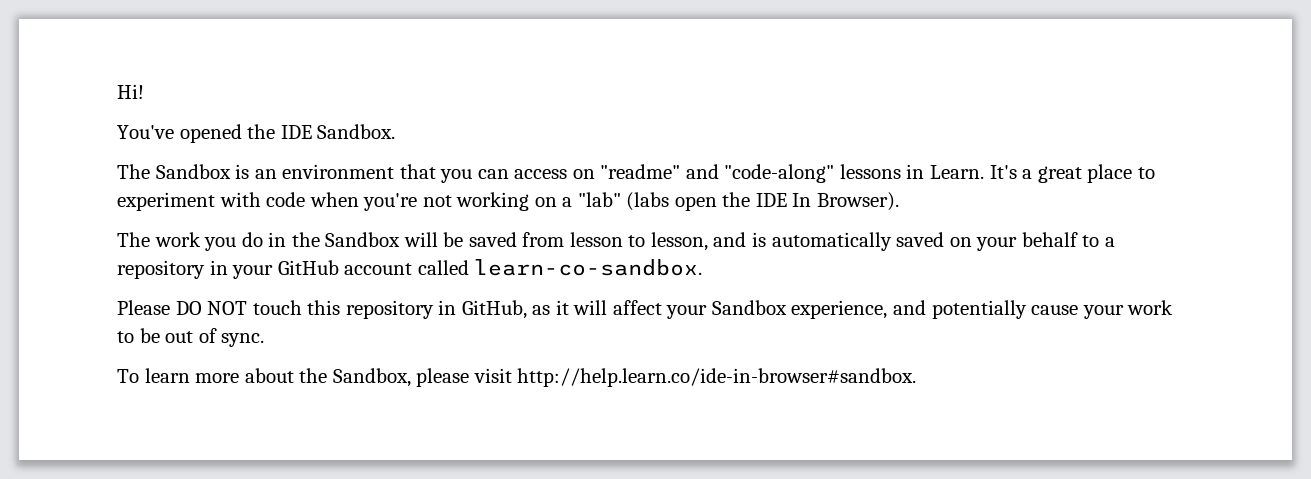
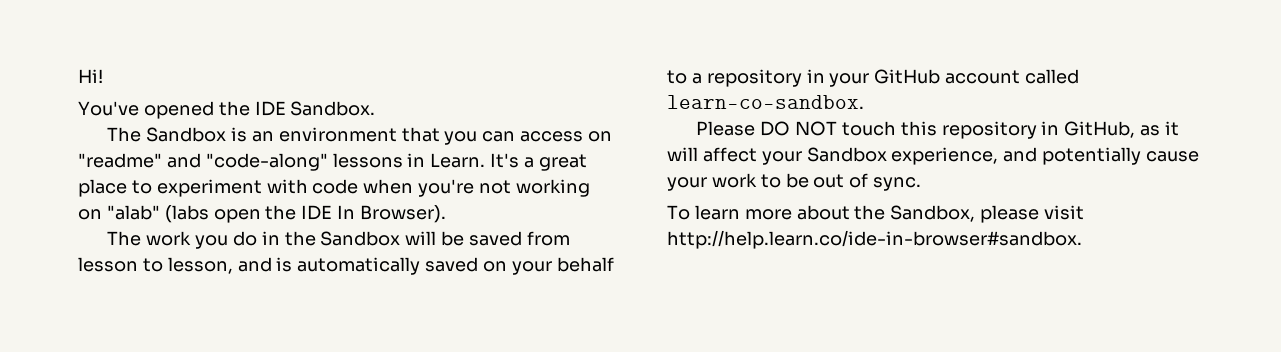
[562,192,621,207] a "lab" -> [106,205,160,220] "alab"

